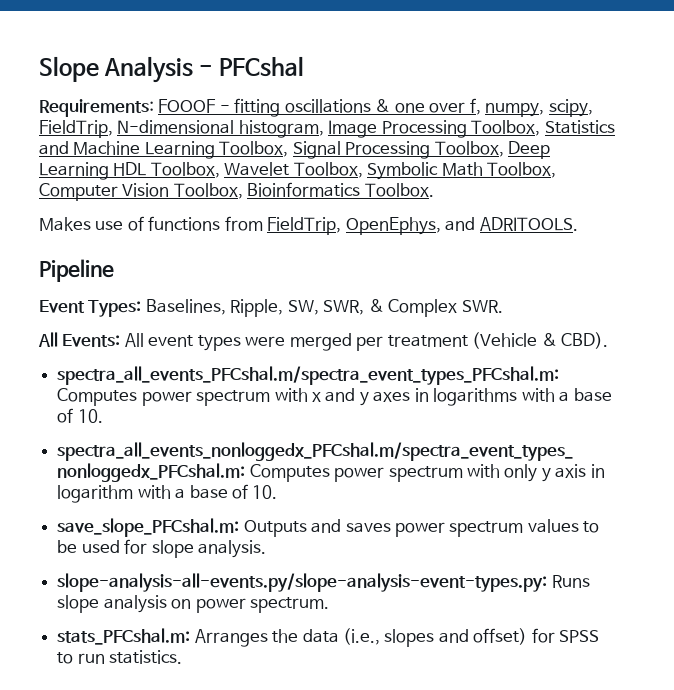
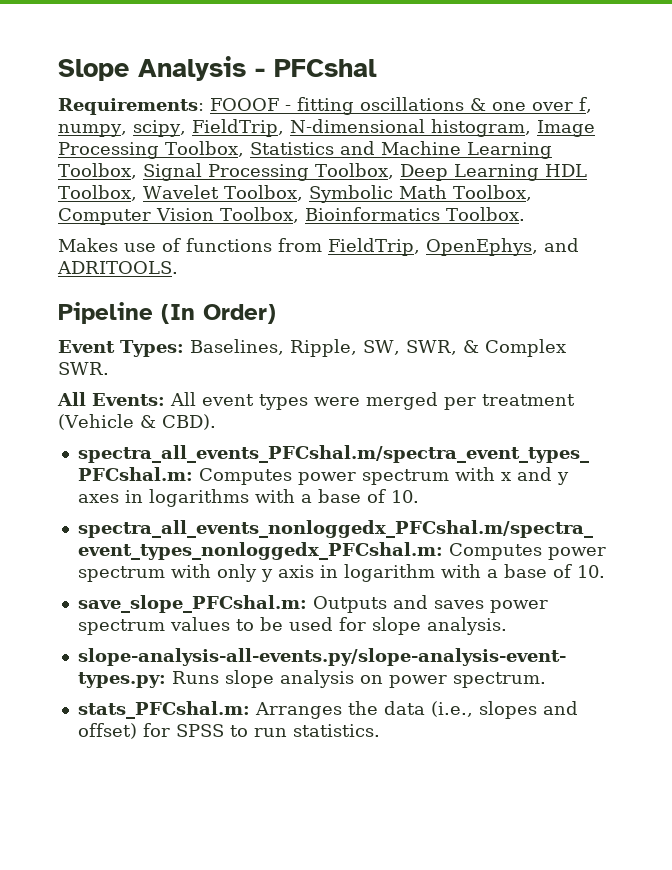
(114, 270) none -> [161,304,276,324] (In Order)

